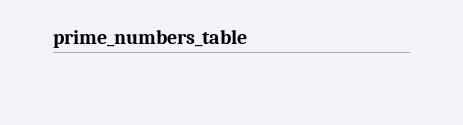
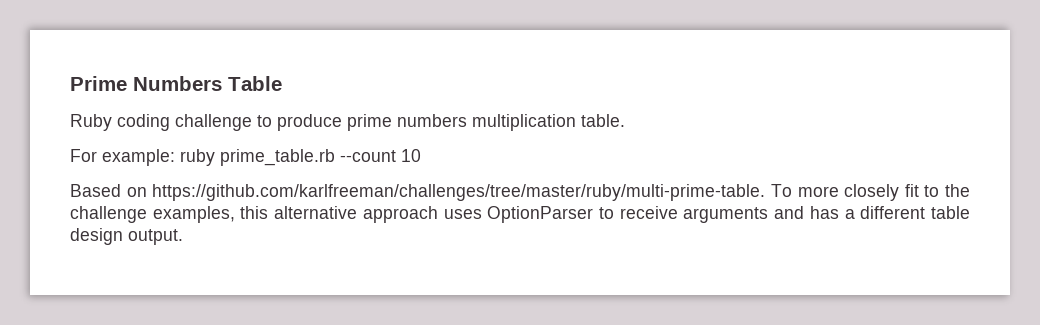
[53,29,247,48] prime_numbers_table -> [70,76,282,91] [70,114,625,131] [70,149,421,166] [70,184,970,201] [70,206,970,223] [70,228,183,245] Prime Numbers Table // Ruby coding challenge to produce prime numbers multiplication table. // For example: ruby prime_table.rb --count 10 // Based on https://github.com/karlfreeman/challenges/tree/master/ruby/multi-prime-table. To more closely fit to the challenge examples, this alternative approach uses OptionParser to receive arguments and has a different table design output.

